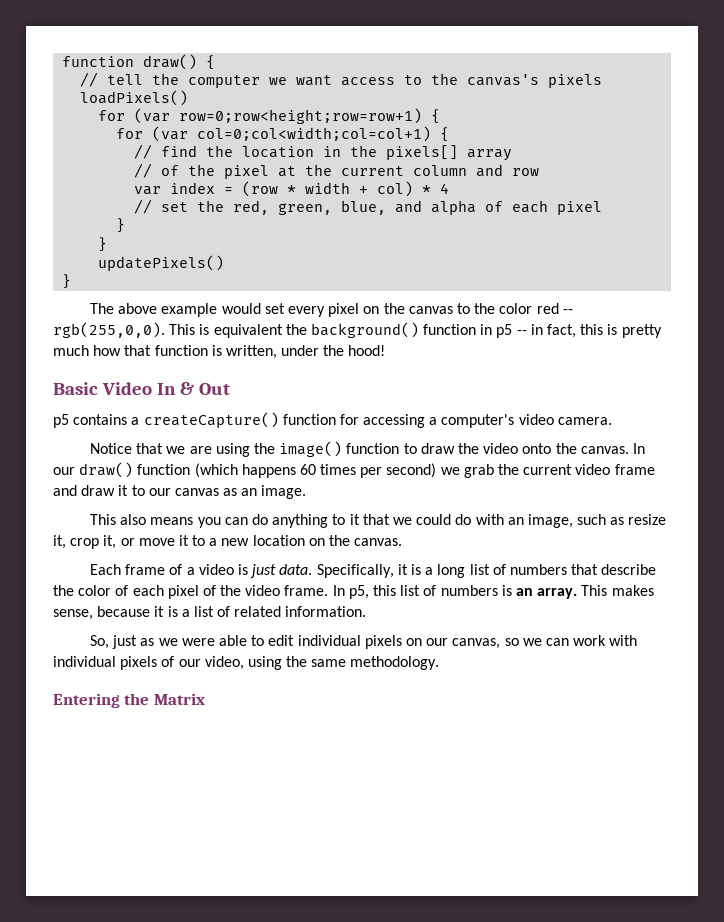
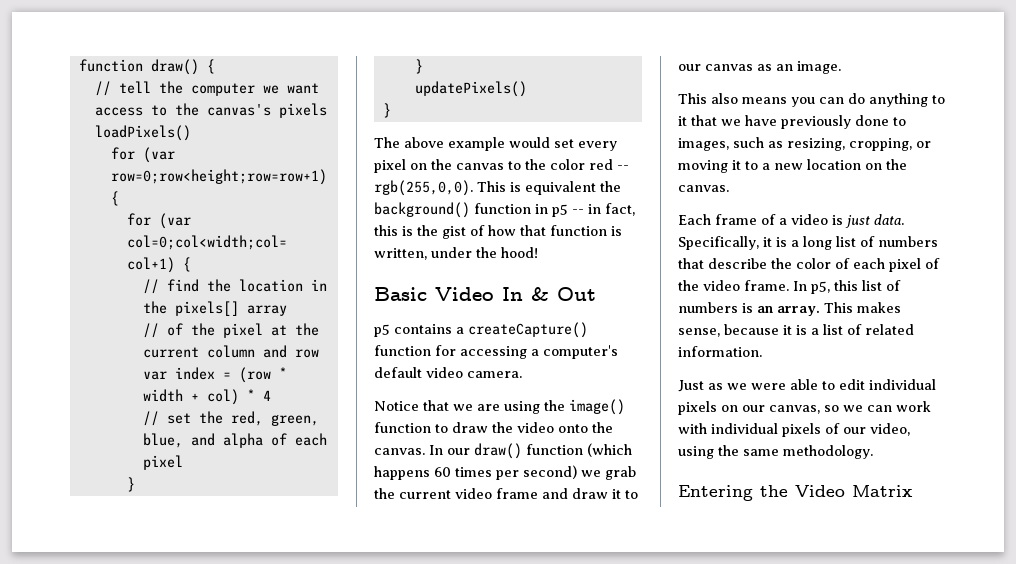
[621,324,662,338] [53,345,89,356] pretty much -> [417,225,485,239] the gist of
(515, 421) none -> [374,367,422,378] default
[416,514,667,528] [53,535,175,549] could do with an image, such as resize it, crop it, or move -> [745,115,906,129] [678,137,931,151] [678,160,728,173] have previously done to images, such as resizing, cropping, or moving
[90,635,138,649] So, just -> [678,380,704,392] Just
(150, 699) none -> [795,485,845,497] Video

